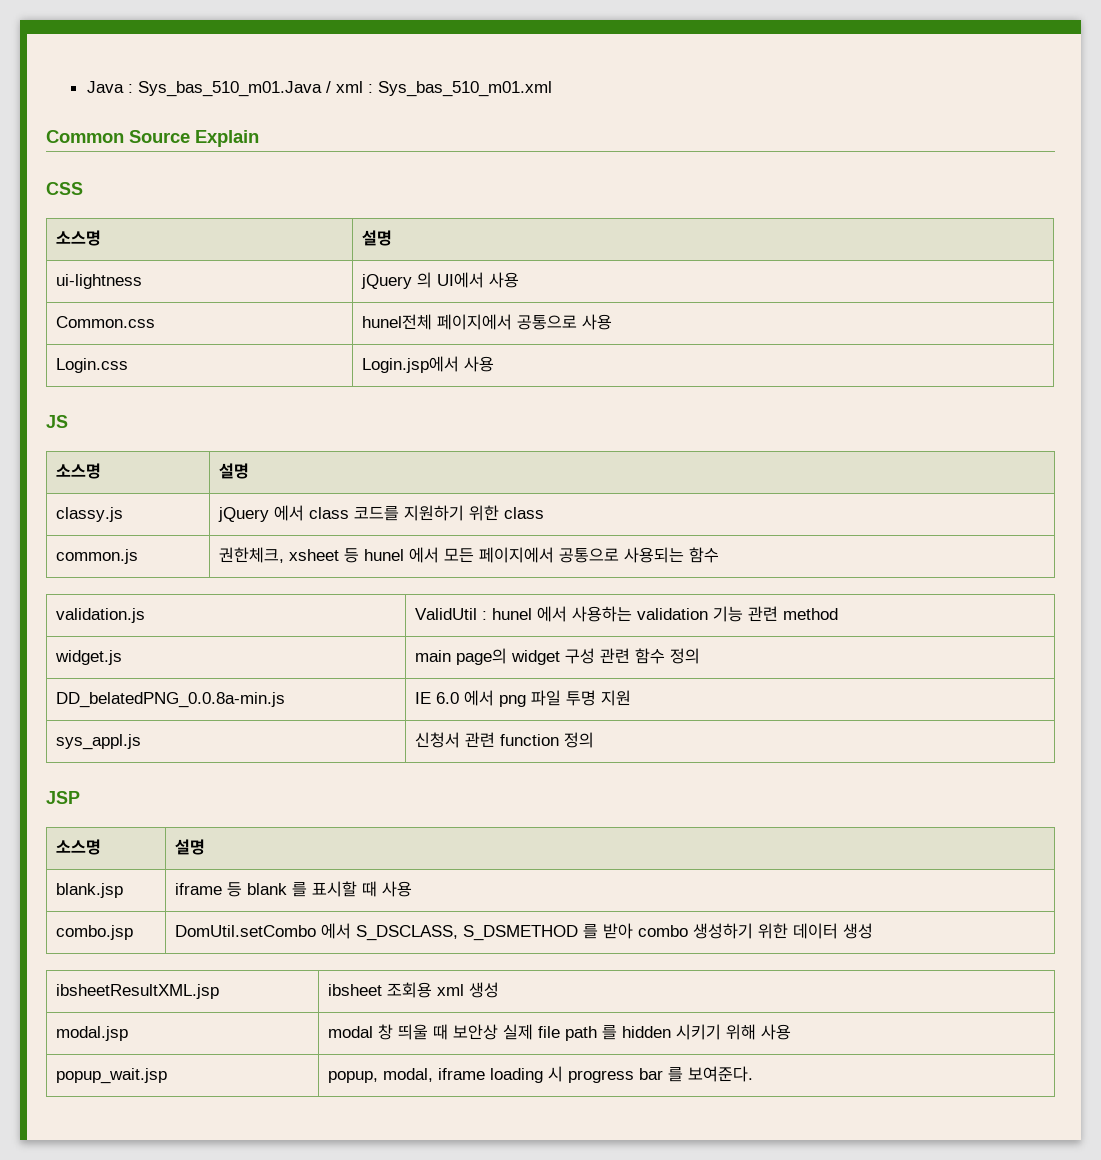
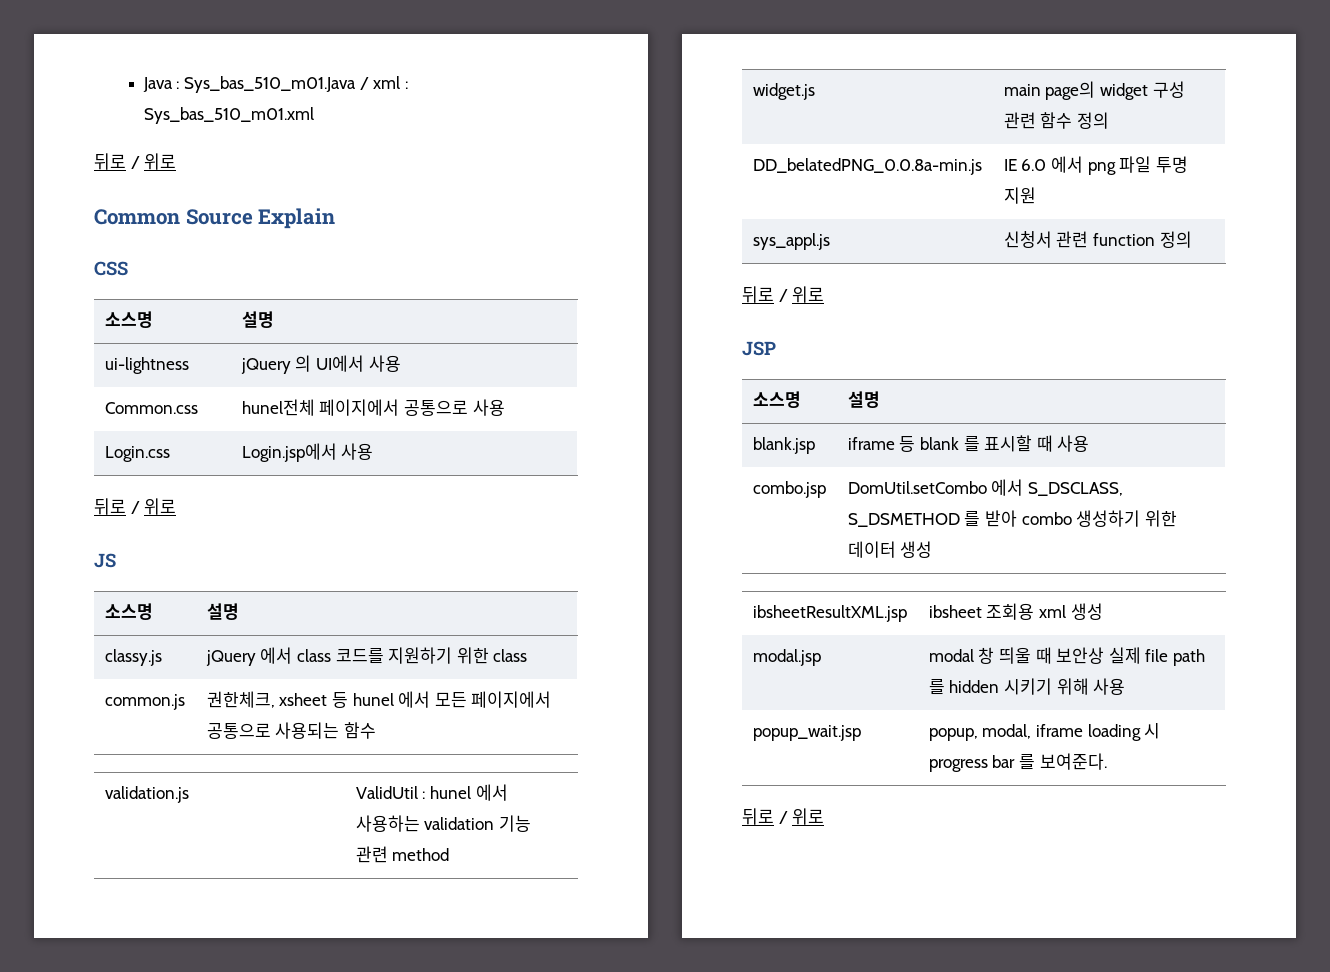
(552, 89) none -> [94,153,177,170] // 뒤로 / 위로
(494, 364) none -> [94,498,177,515] // 뒤로 / 위로
(594, 740) none -> [742,286,825,303] // 뒤로 / 위로
(753, 1074) none -> [742,808,825,825] // 뒤로 / 위로

